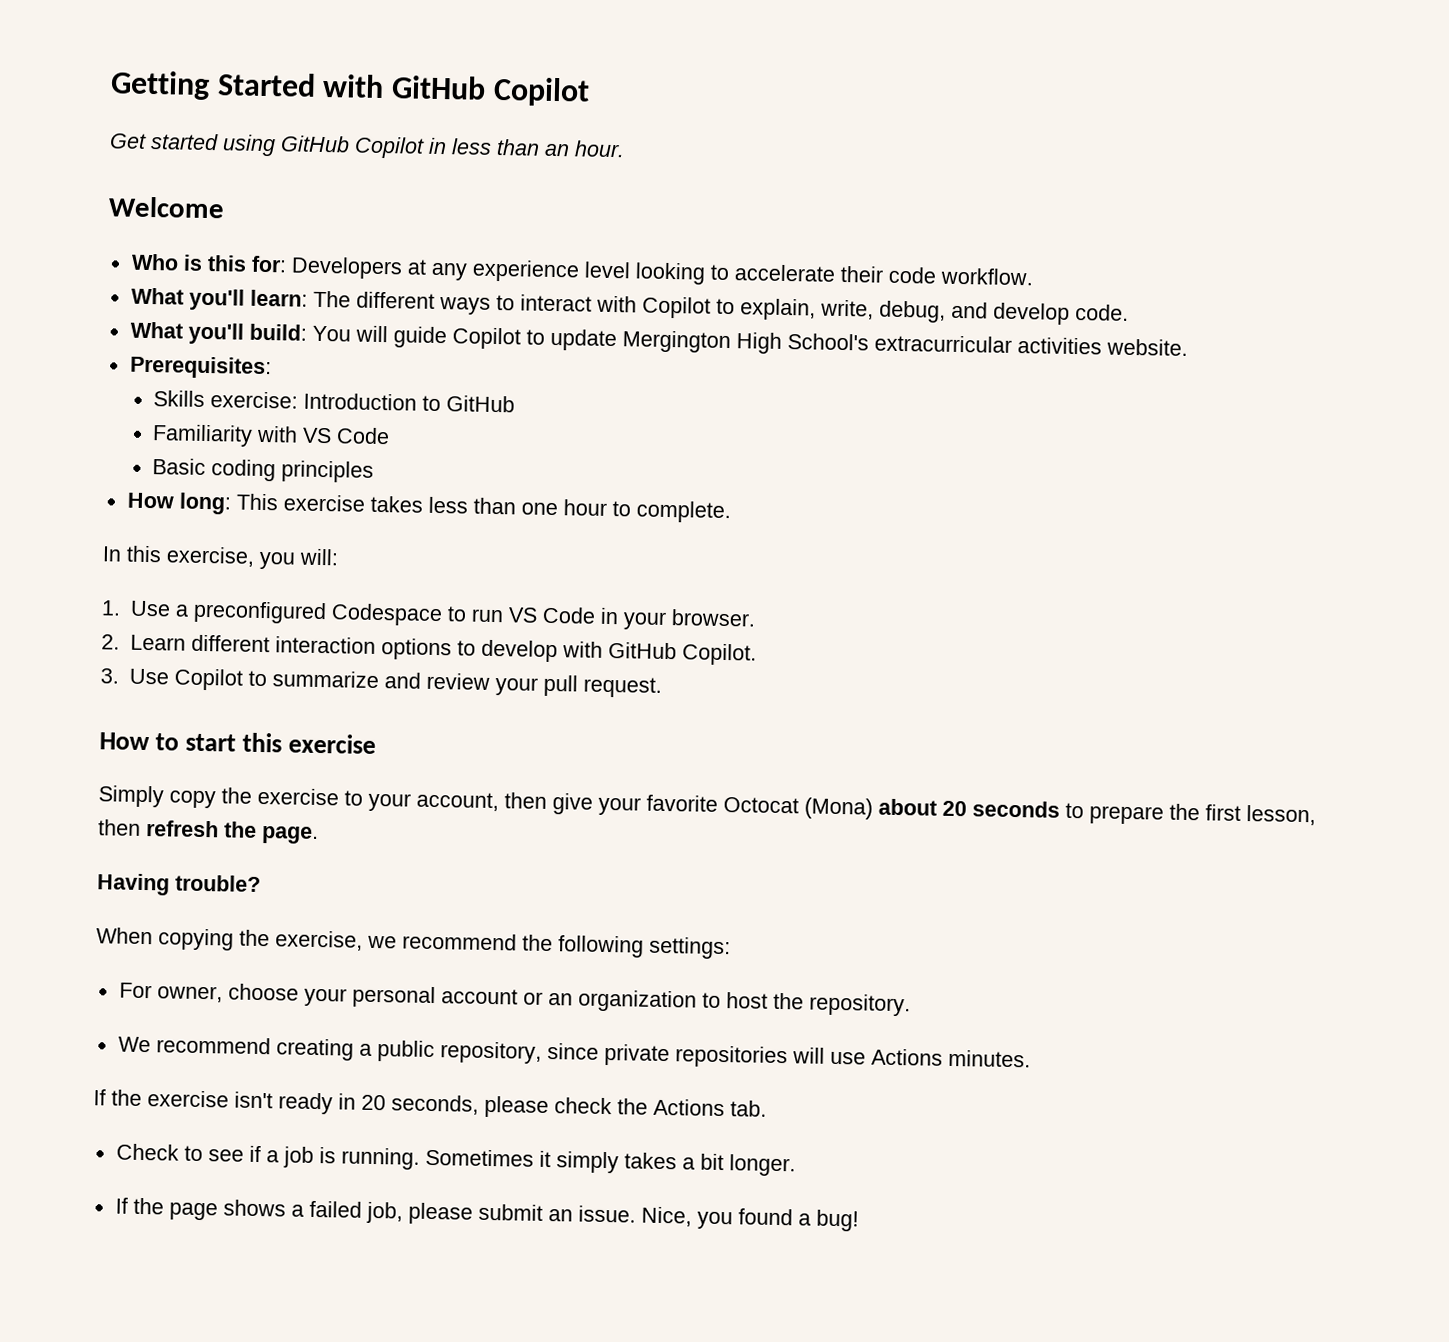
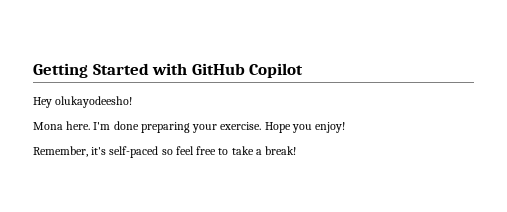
[109,133,625,159] [108,196,225,219] [130,253,1033,286] [130,287,1129,325] [129,321,1188,356] [128,355,272,380] [153,390,516,413] [152,424,391,447] [152,458,375,483] [126,492,731,524] [102,545,339,570] [101,600,756,630] [101,634,757,666] [100,668,662,698] [99,732,376,754] [98,785,1316,826] [98,819,319,845] [97,873,261,896] [96,927,731,960] [118,982,911,1017] [117,1036,1031,1069] [93,1089,767,1119] [115,1143,796,1177] [114,1197,859,1232] Get started using GitHub Copilot in less than an hour. // Welcome // Who is this for: Developers at any experience level looking to accelerate their code workflow. // What you'll learn: The different ways to interact with Copilot to explain, write, debug, and develop code. // What you'll build: You will guide Copilot to update Mergington High School's extracurricular activities website. // Prerequisites: // Skills exercise: Introduction to GitHub // Familiarity with VS Code // Basic coding principles // How long: This exercise takes less than one hour to complete. // In this exercise, you will: // 1. Use a preconfigured Codespace to run VS Code in your browser. // 2. Learn different interaction options to develop with GitHub Copilot. // 3. Use Copilot to summarize and review your pull request. // How to start this exercise // Simply copy the exercise to your account, then give your favorite Octocat (Mona) about 20 seconds to prepare the first lesson, then refresh the page. // Having trouble? // When copying the exercise, we recommend the following settings: // For owner, choose your personal account or an organization to host the repository. // We recommend creating a public repository, since private repositories will use Actions minutes. // If the exercise isn't ready in 20 seconds, please check the Actions tab. // Check to see if a job is running. Sometimes it simply takes a bit longer. // If the page shows a failed job, please submit an issue. Nice, you found a bug! -> [33,96,133,108] [33,121,346,133] [33,146,297,158] Hey olukayodeesho! // Mona here. I'm done preparing your exercise. Hope you enjoy! // Remember, it's self-paced so feel free to take a break!

